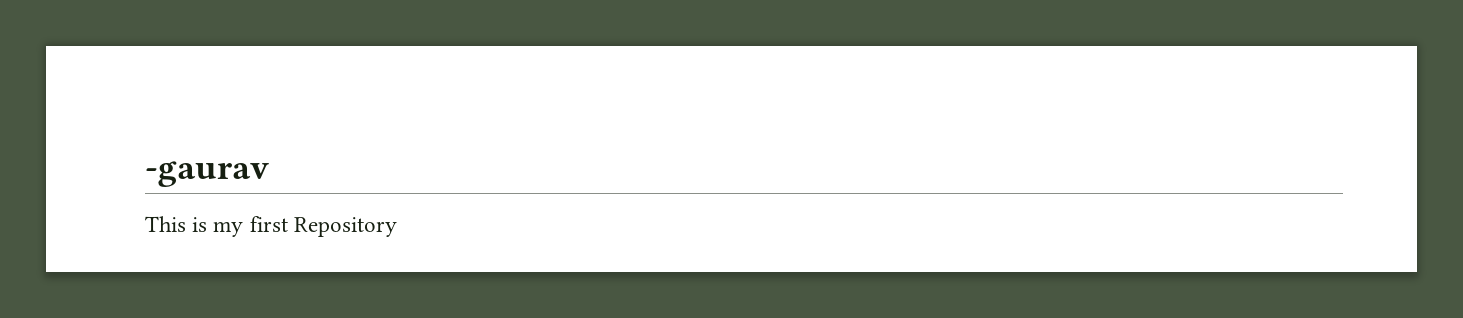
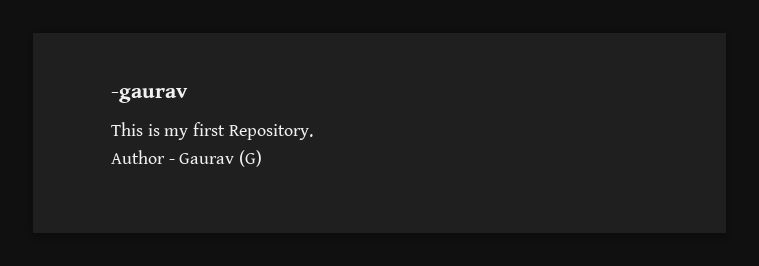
[293,217,397,237] Repository -> [228,124,313,140] [111,150,263,167] Repository. // Author - Gaurav (G)

